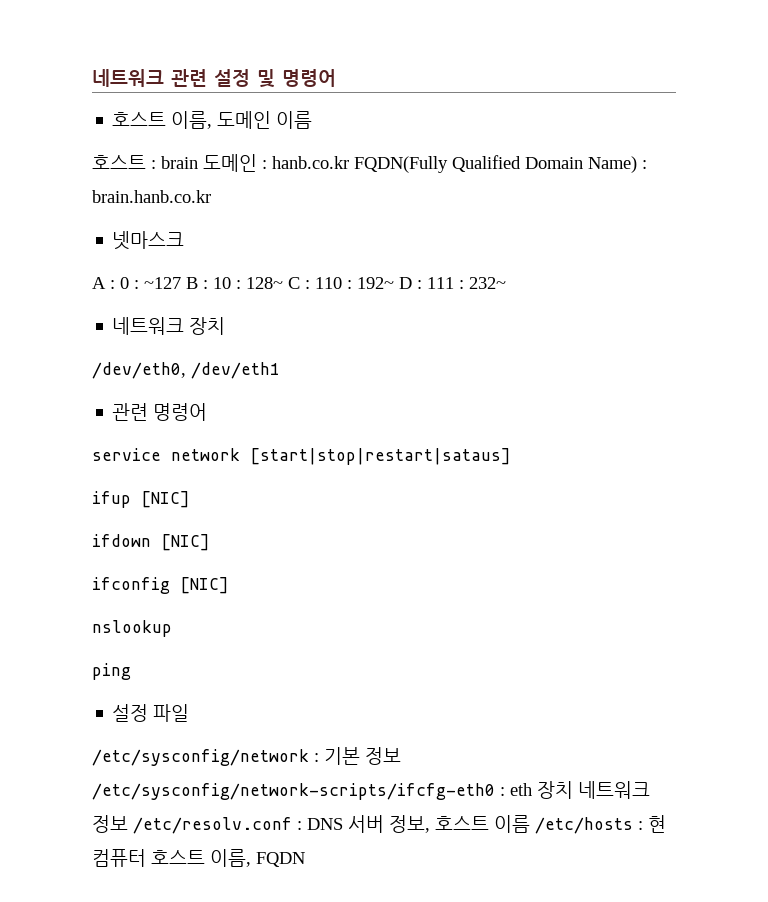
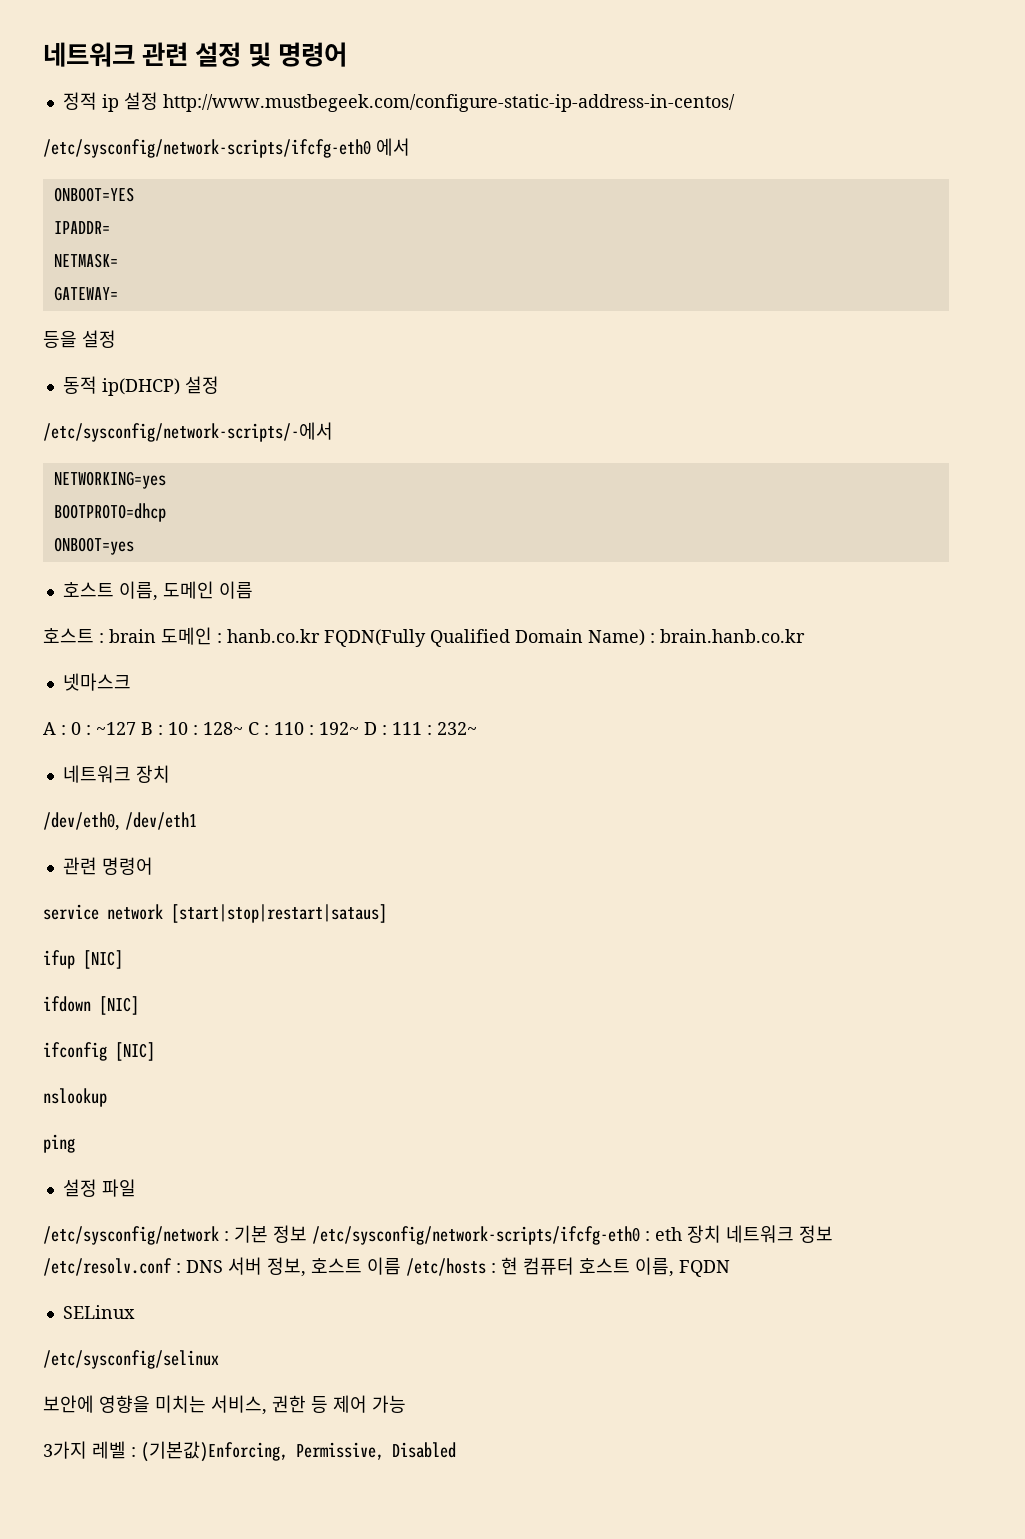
(336, 78) none -> [62,92,735,112] [43,138,410,158] [53,187,134,202] [53,221,110,234] [53,253,118,268] [53,286,118,301] [43,330,116,348] [62,376,219,396] [43,422,333,442] [53,471,166,489] [53,503,166,522] [53,537,134,555] // 정적 ip 설정 http://www.mustbegeek.com/configure-static-ip-address-in-centos/ // /etc/sysconfig/network-scripts/ifcfg-eth0 에서 // ONBOOT=YES // IPADDR= // NETMASK= // GATEWAY= // 등을 설정 // 동적 ip(DHCP) 설정 // /etc/sysconfig/network-scripts/-에서 // NETWORKING=yes // BOOTPROTO=dhcp // ONBOOT=yes
(305, 859) none -> [62,1305,135,1319] [43,1350,219,1369] [43,1395,406,1415] [43,1441,456,1462] // SELinux // /etc/sysconfig/selinux // 보안에 영향을 미치는 서비스, 권한 등 제어 가능 // 3가지 레벨 : (기본값)Enforcing, Permissive, Disabled

